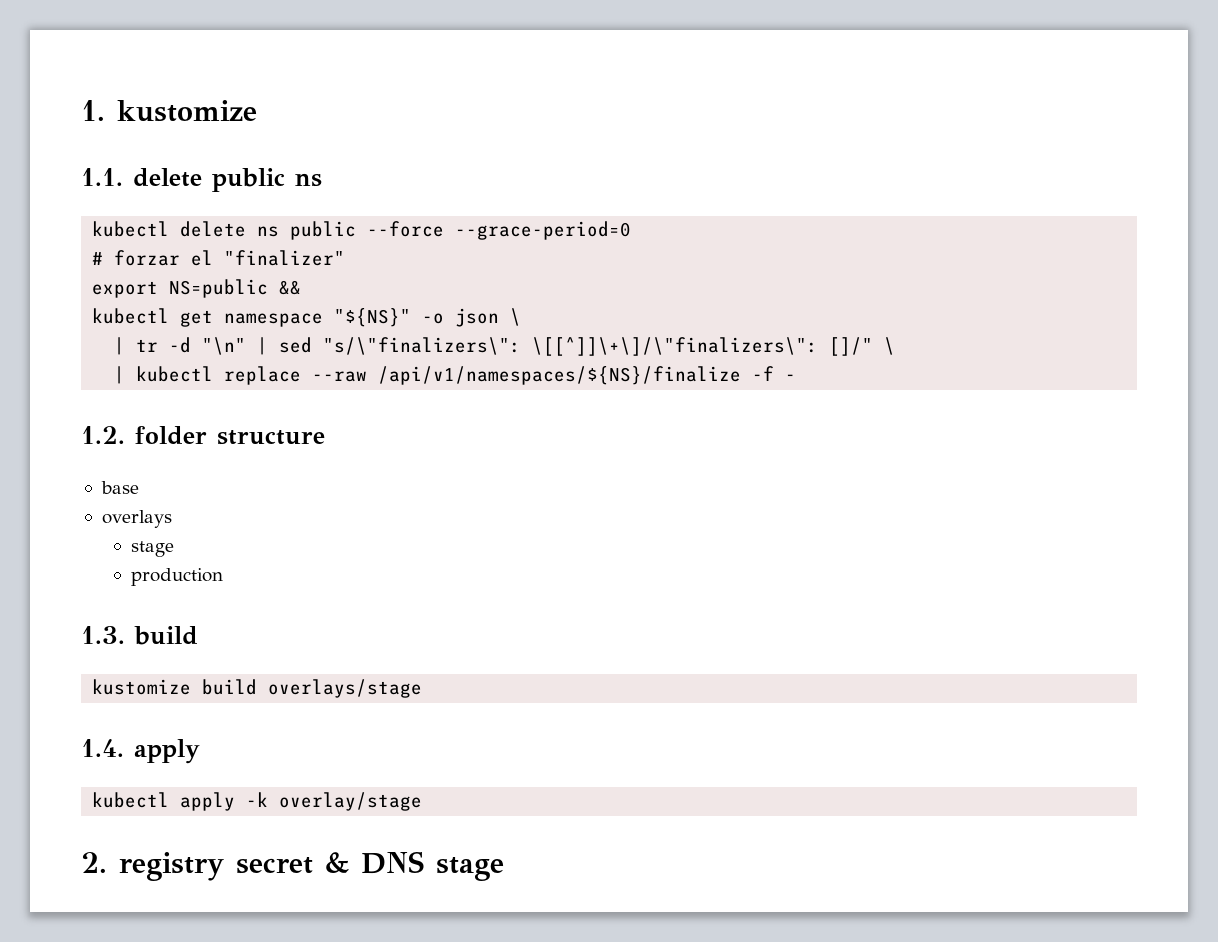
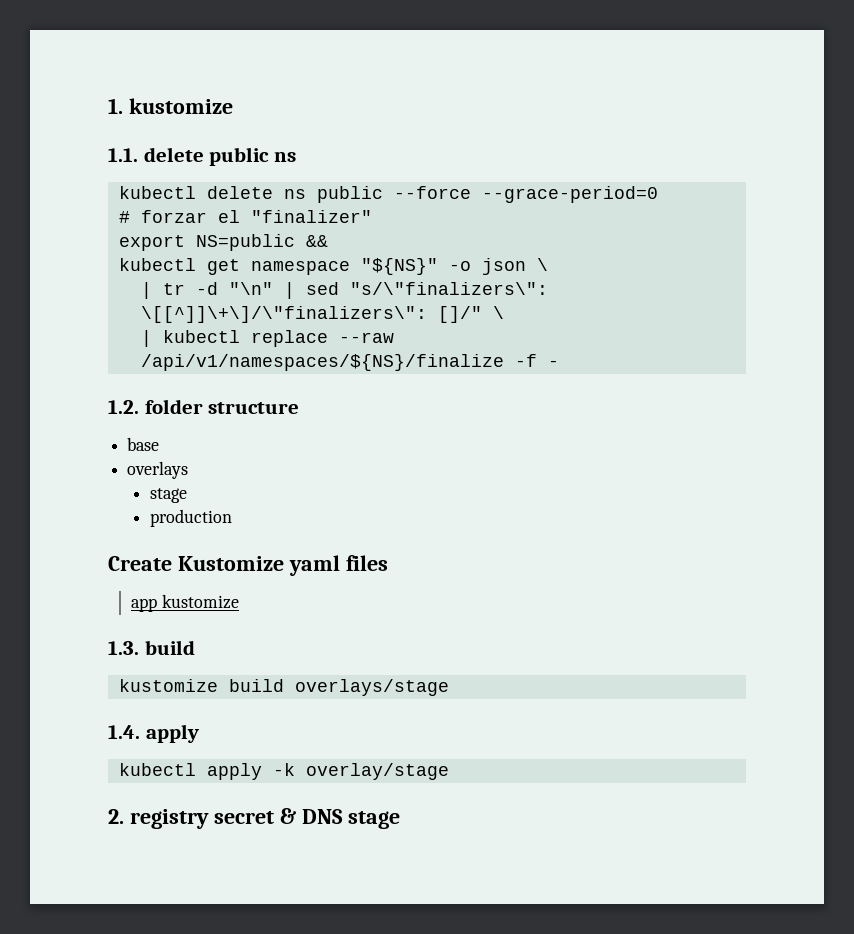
(224, 577) none -> [108,555,388,576] [130,594,239,612] // Create Kustomize yaml files // app kustomize

